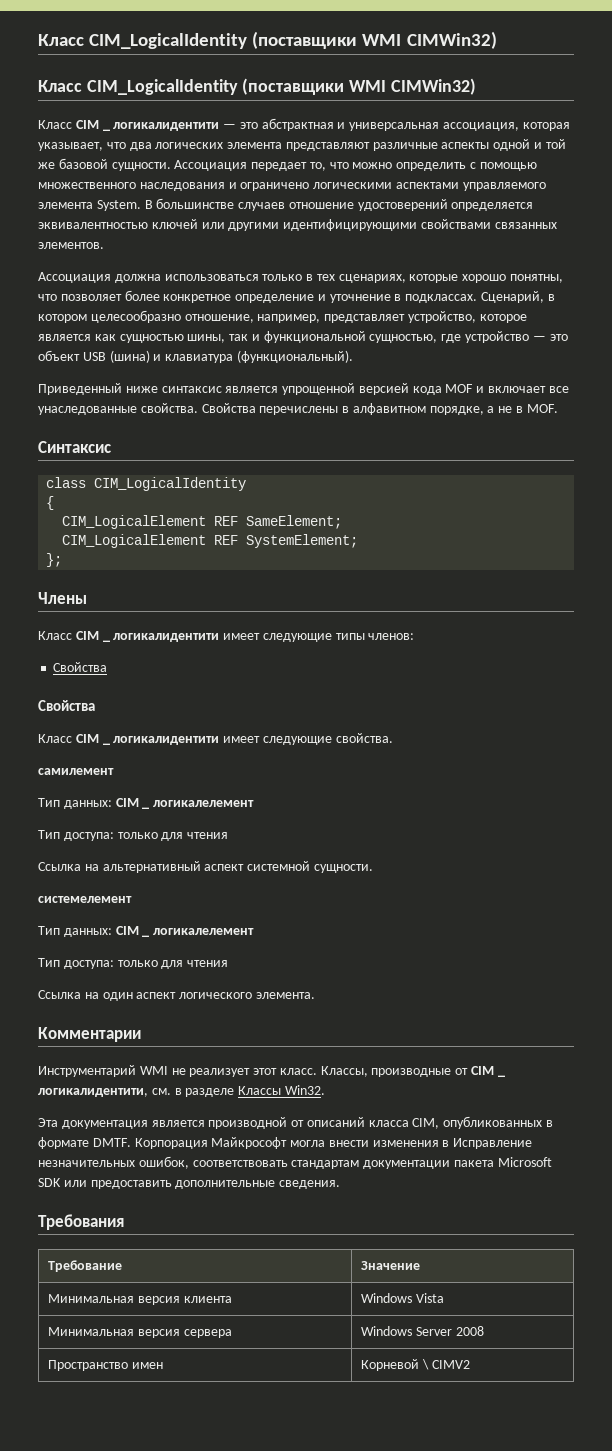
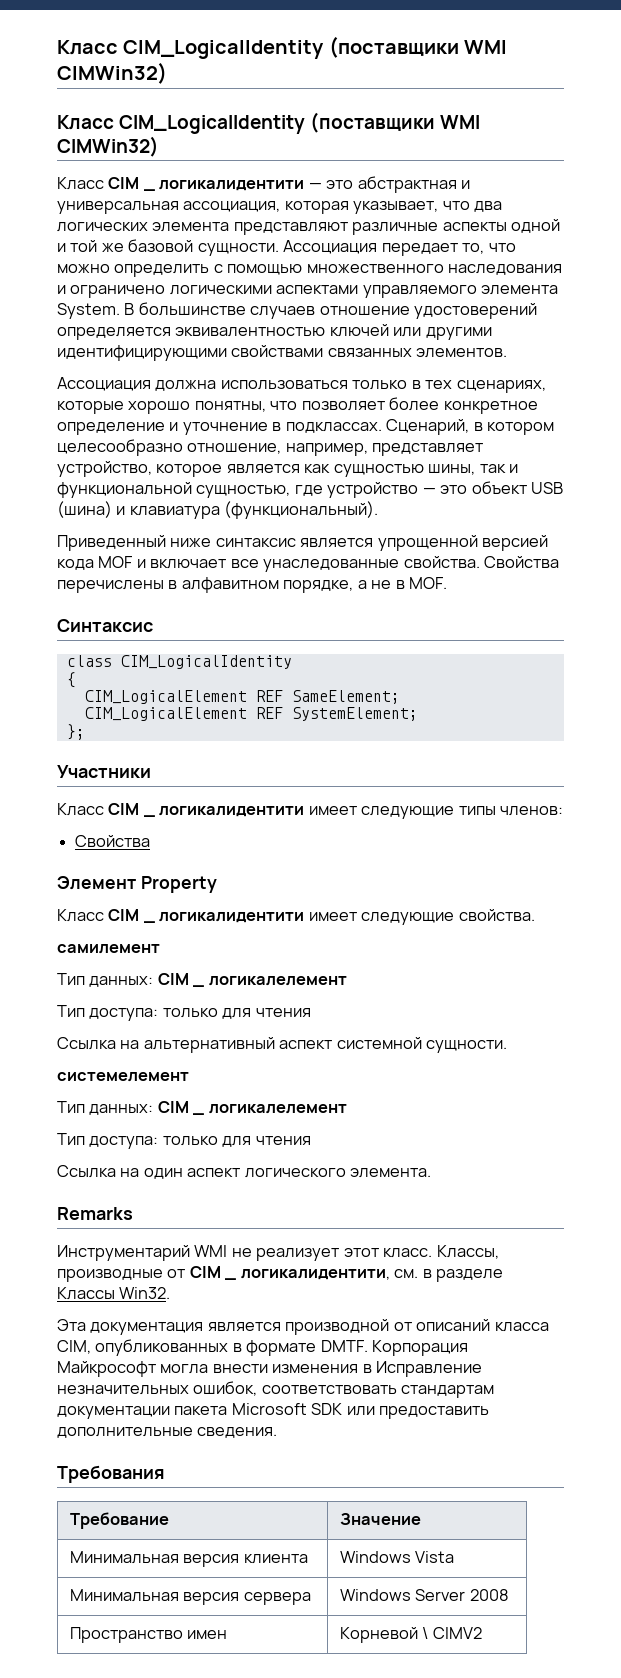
[38,592,87,604] Члены -> [57,765,151,778] Участники
[38,700,95,711] Свойства -> [57,876,217,893] Элемент Property
[38,1027,141,1042] Комментарии -> [57,1207,133,1220] Remarks

